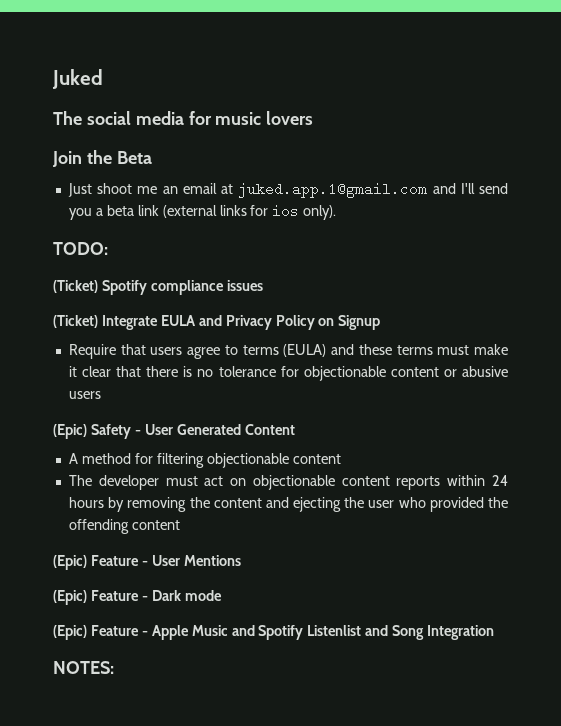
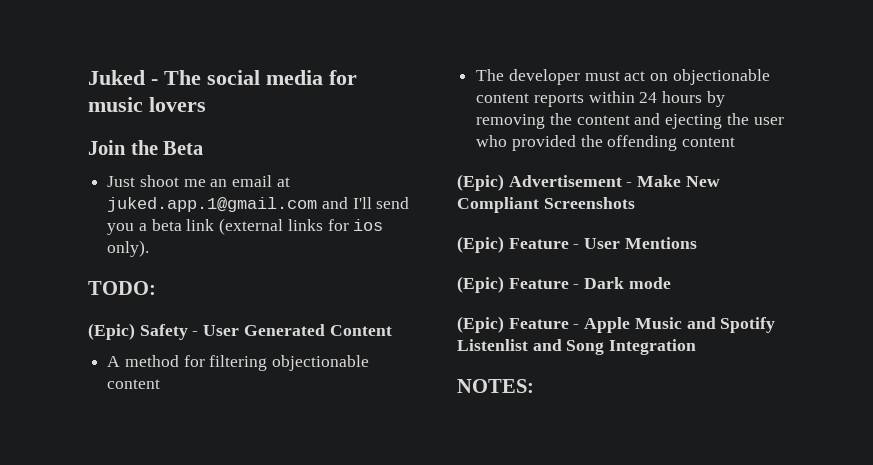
(103, 79) // -> [151,79,158,85] -
[53,280,263,295] [53,315,381,330] [68,344,509,359] [68,366,509,381] [68,391,101,399] // (Ticket) Spotify compliance issues // (Ticket) Integrate EULA and Privacy Policy on Signup // Require that users agree to terms (EULA) and these terms must make it clear that there is no tolerance for objectionable content or abusive users -> (156, 288) none
(180, 525) none -> [457,174,720,191] [457,197,635,213] // (Epic) Advertisement - Make New Compliant Screenshots

